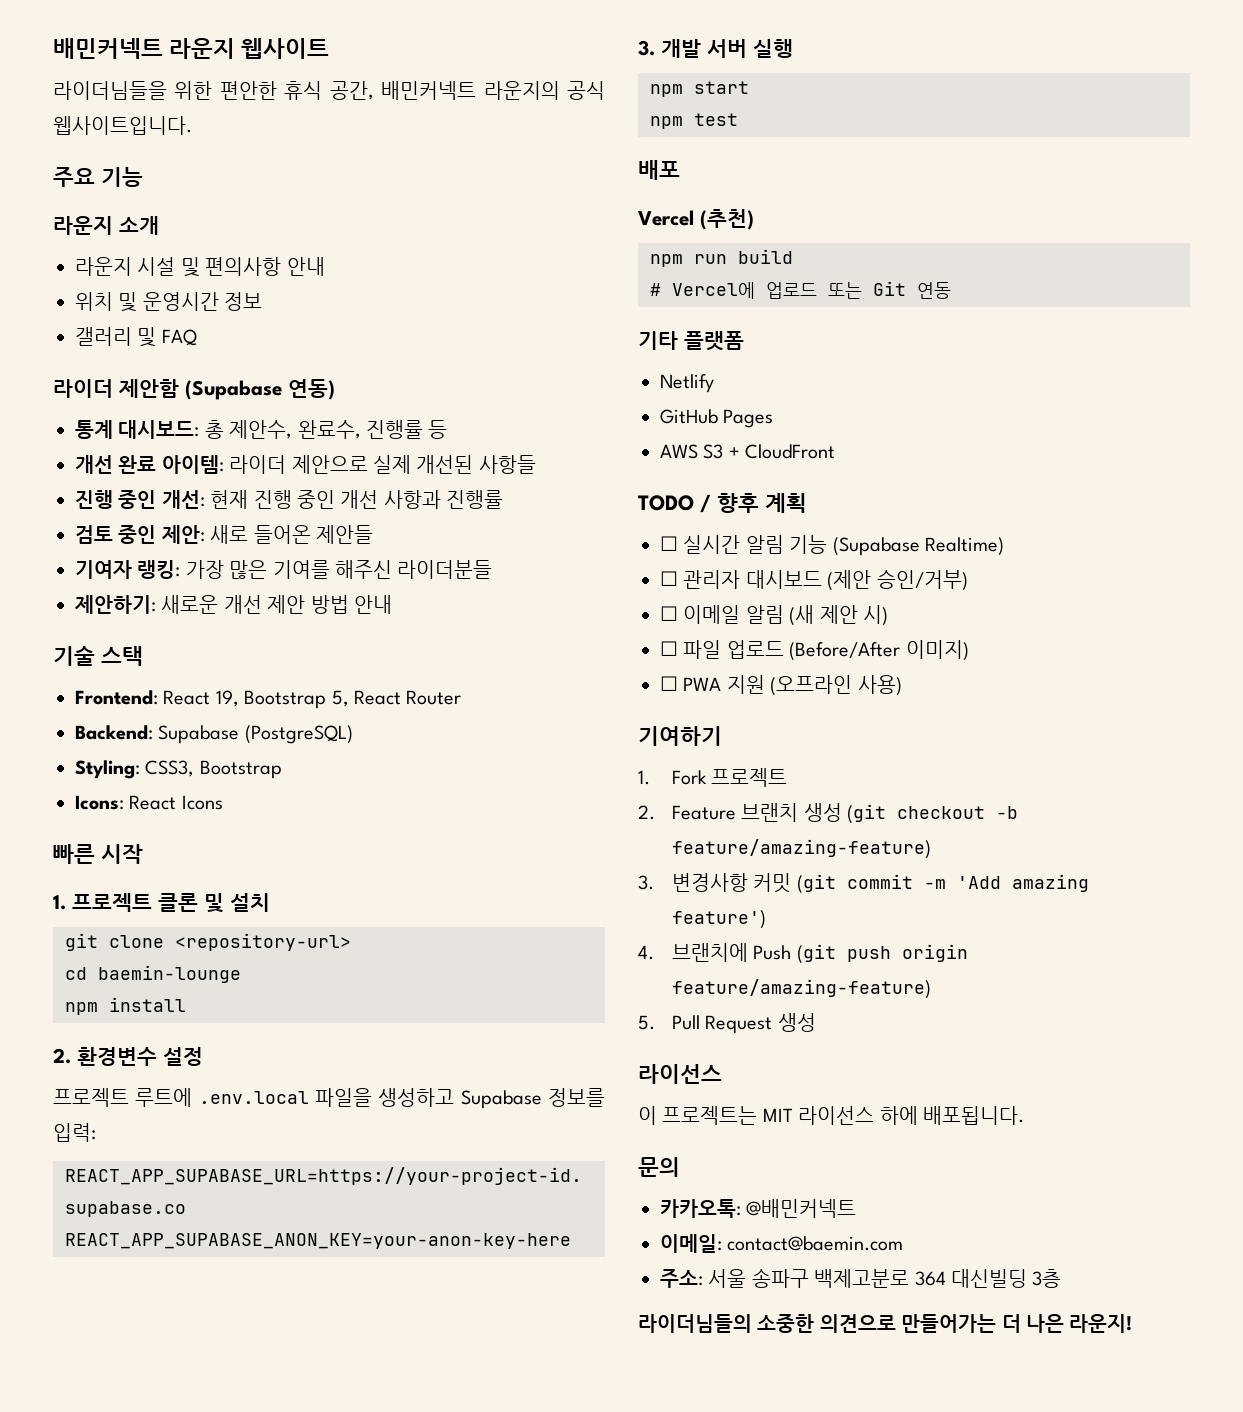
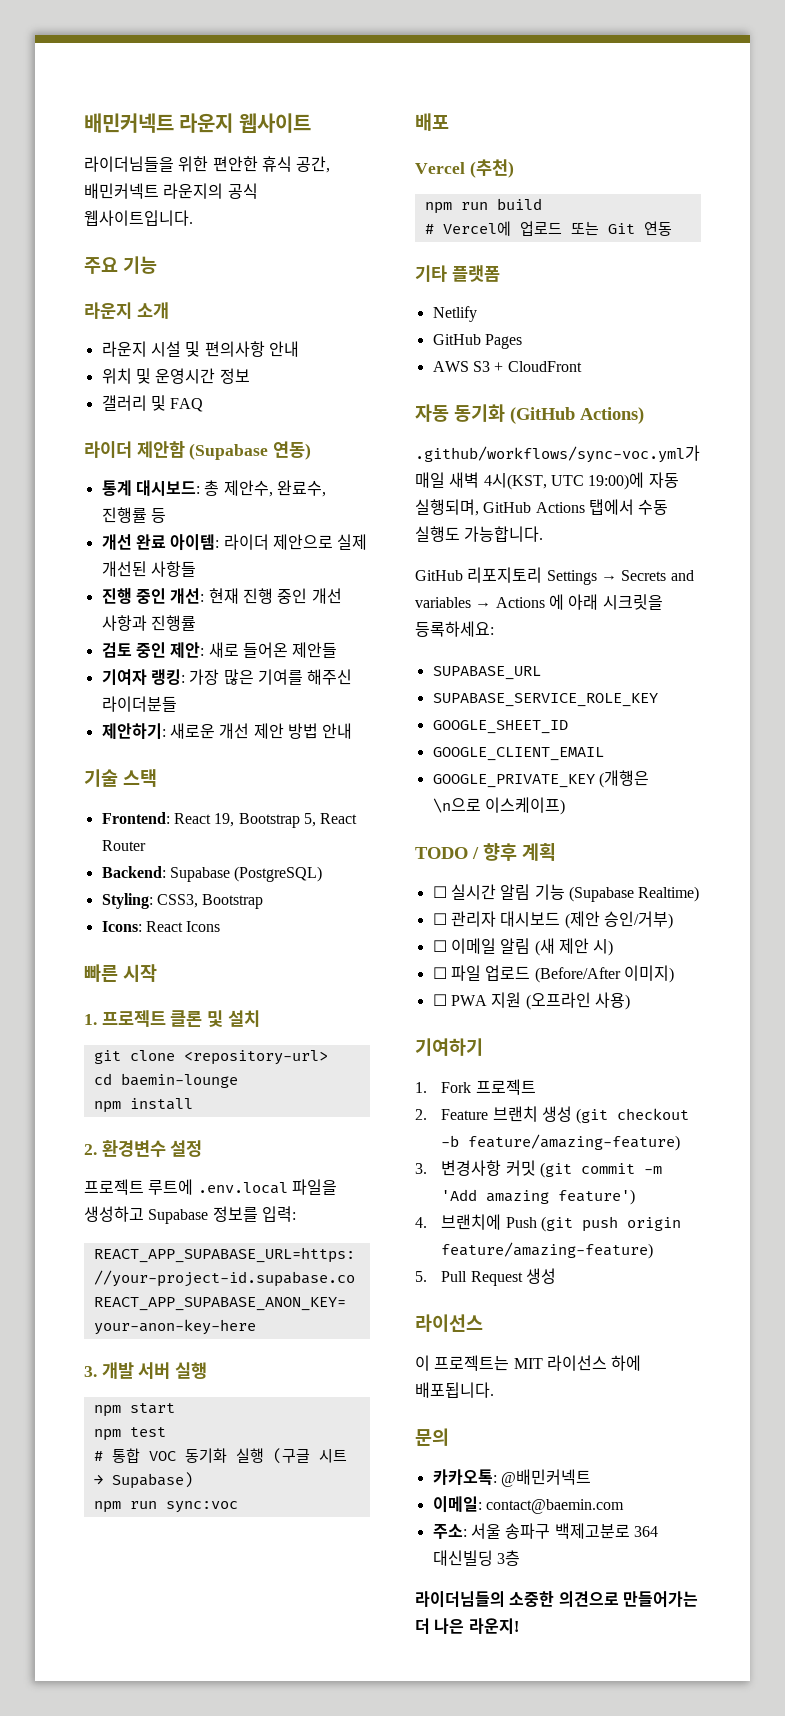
(738, 119) none -> [93,1448,347,1464] [93,1472,193,1489] [93,1501,238,1513] // # 통합 VOC 동기화 실행 (구글 시트 → Supabase) // npm run sync:voc
(836, 451) none -> [415,404,644,424] [415,445,700,463] [415,472,679,490] [415,499,669,516] [415,526,544,542] [415,567,694,585] [415,594,663,610] [415,621,494,637] [432,666,541,680] [432,693,658,707] [432,720,568,734] [432,747,604,761] [432,770,649,788] [432,797,565,815] // 자동 동기화 (GitHub Actions) // .github/workflows/sync-voc.yml가 매일 새벽 4시(KST, UTC 19:00)에 자동 실행되며, GitHub Actions 탭에서 수동 실행도 가능합니다. // GitHub 리포지토리 Settings → Secrets and variables → Actions 에 아래 시크릿을 등록하세요: // SUPABASE_URL // SUPABASE_SERVICE_ROLE_KEY // GOOGLE_SHEET_ID // GOOGLE_CLIENT_EMAIL // GOOGLE_PRIVATE_KEY (개행은 \n으로 이스케이프)

